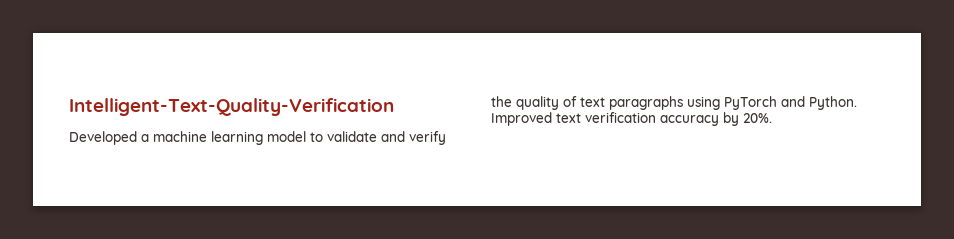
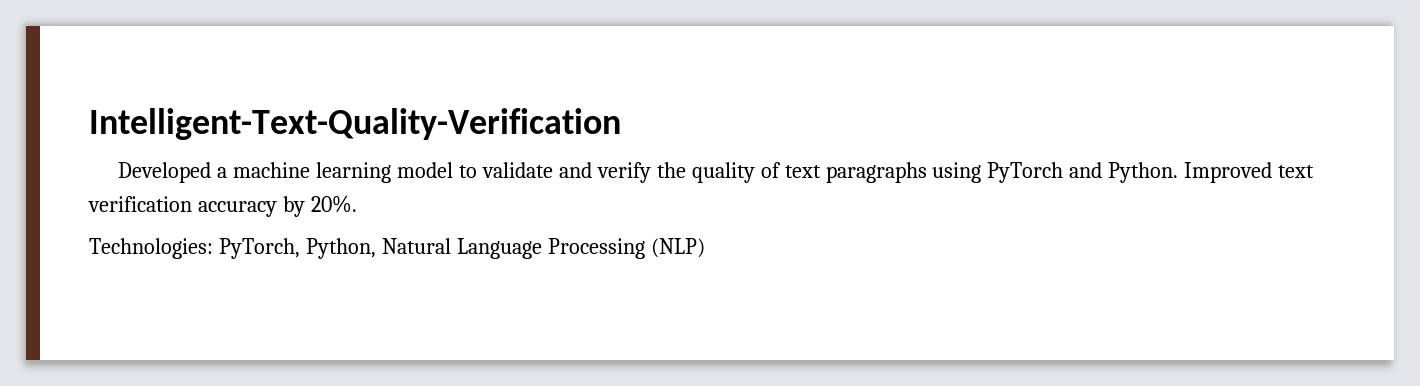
(772, 118) none -> [89,238,705,259] // Technologies: PyTorch, Python, Natural Language Processing (NLP)

